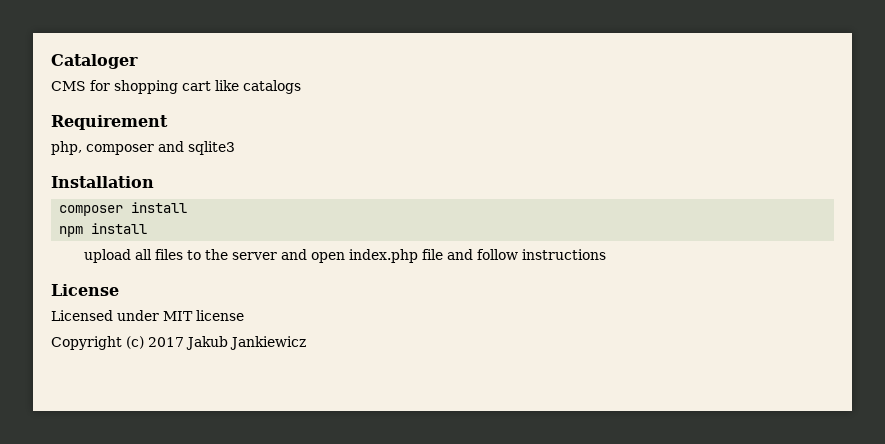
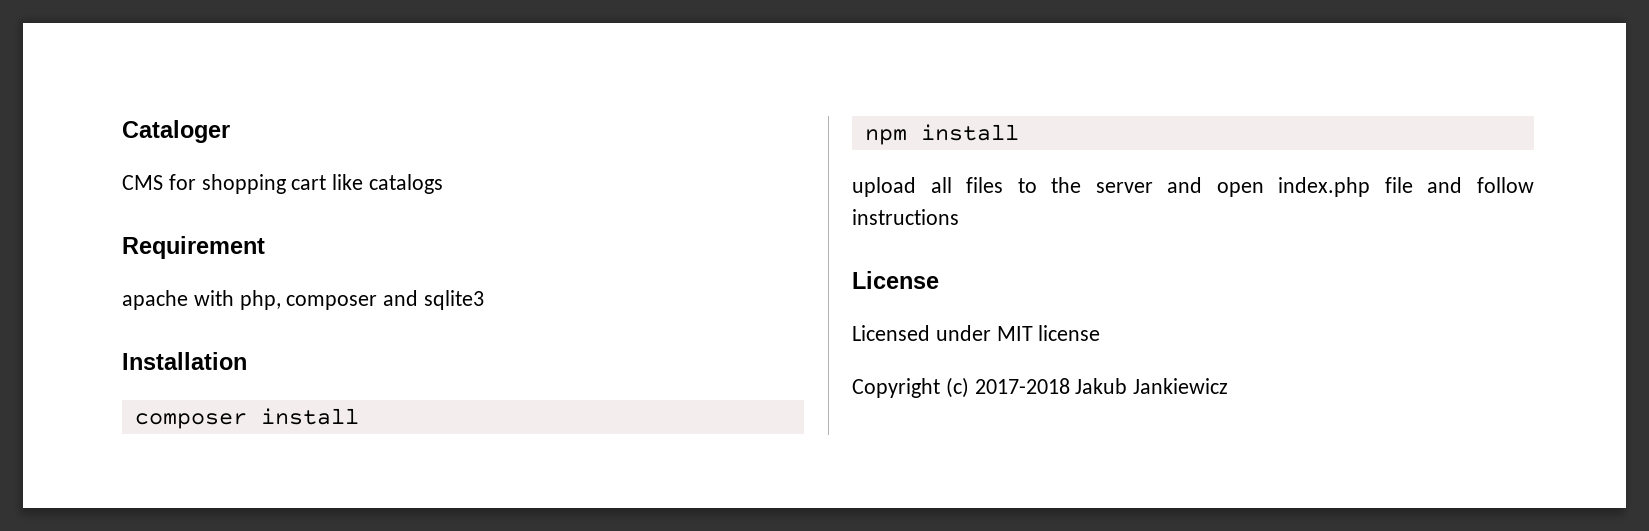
(168, 122) none -> [122,290,234,310] apache with
[148,337,184,347] 2017 -> [974,378,1070,394] 2017-2018

